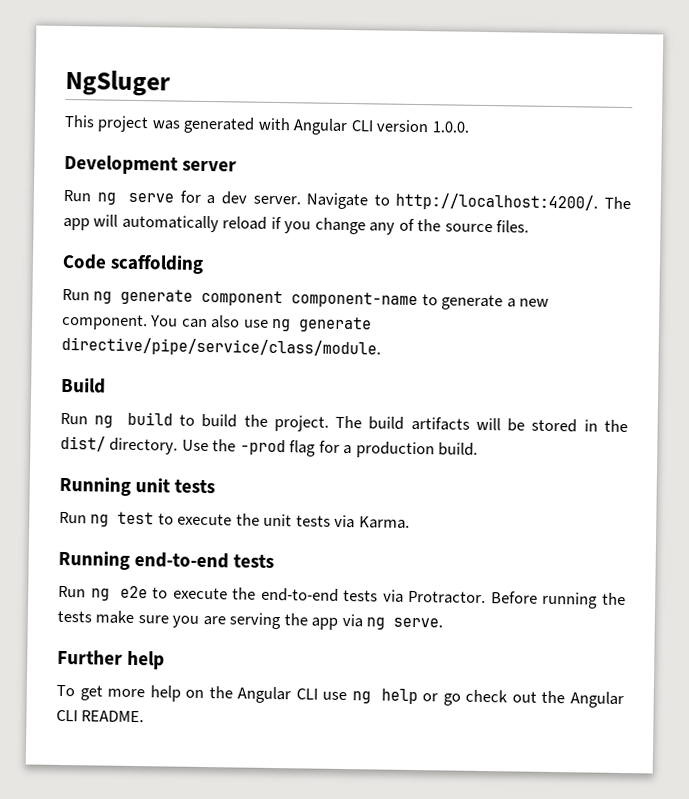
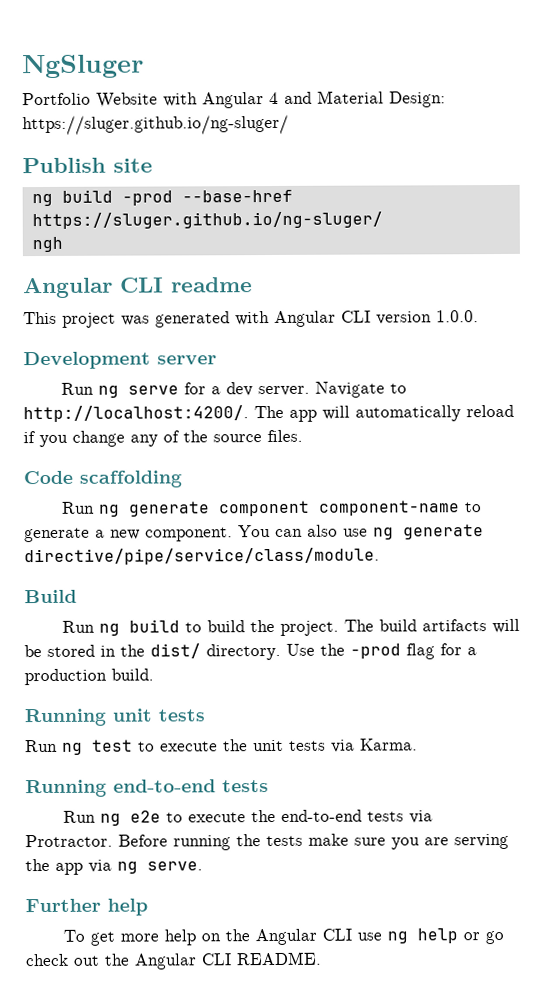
(171, 83) none -> [22,90,446,109] [22,114,289,136] [22,157,153,174] [31,189,293,207] [31,211,383,230] [31,236,63,253] [23,277,253,299] // Portfolio Website with Angular 4 and Material Design: https://sluger.github.io/ng-sluger/ // Publish site // ng build -prod --base-href https://sluger.github.io/ng-sluger/ // ngh // Angular CLI readme

